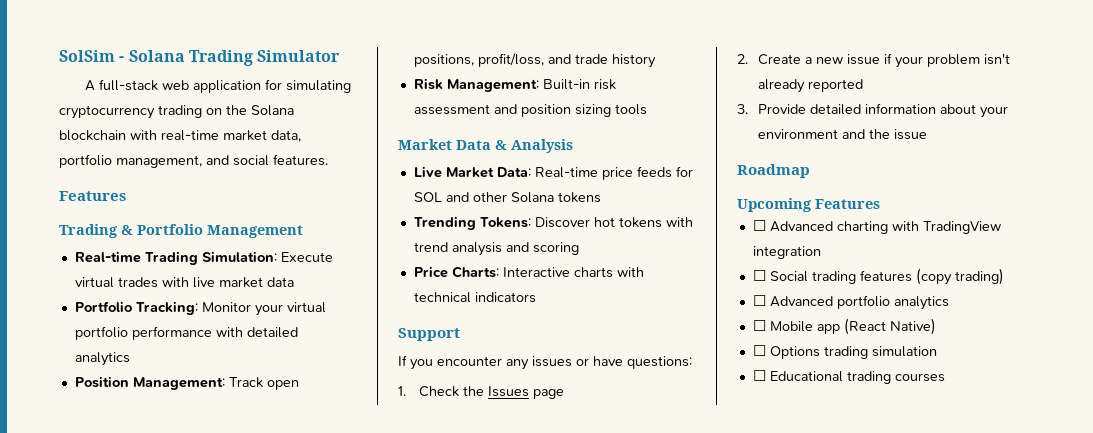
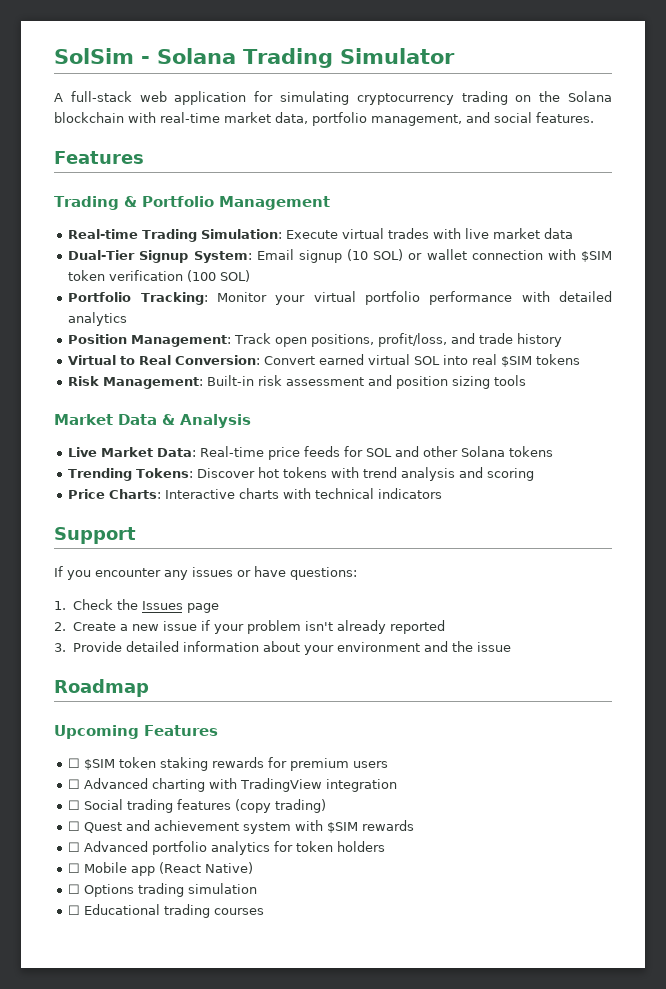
(294, 282) none -> [68,249,613,263] [68,270,251,282] // Dual-Tier Signup System: Email signup (10 SOL) or wallet connection with $SIM token verification (100 SOL)
(656, 61) none -> [68,354,581,367] // Virtual to Real Conversion: Convert earned virtual SOL into real $SIM tokens
(880, 204) none -> [68,757,389,771] // ☐ $SIM token staking rewards for premium users
(1004, 276) none -> [68,820,415,834] // ☐ Quest and achievement system with $SIM rewards
(949, 303) none -> [274,841,386,852] for token holders

